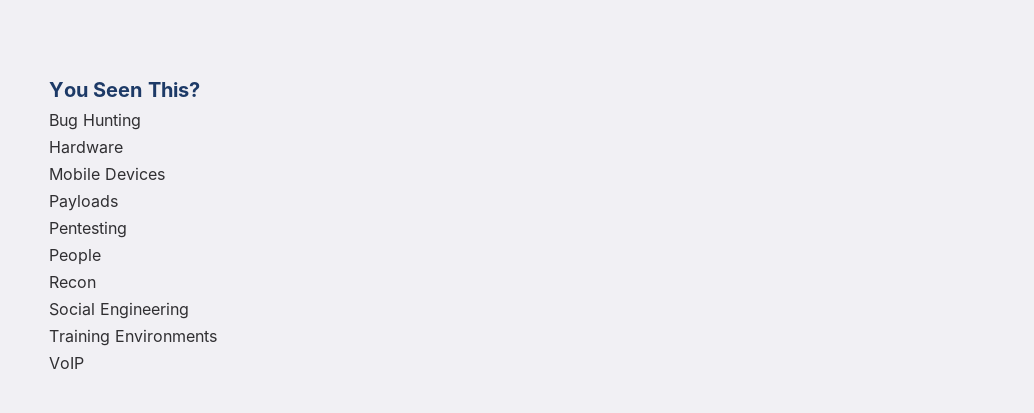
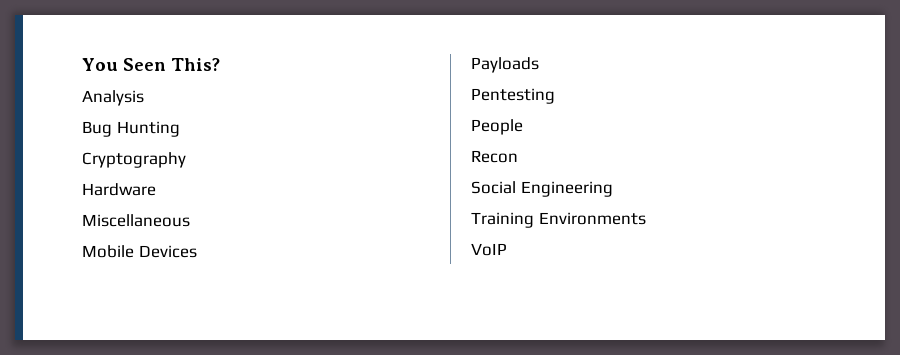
(200, 89) none -> [82,90,144,106] // Analysis
(141, 121) none -> [82,152,186,168] // Cryptography
(123, 147) none -> [82,214,190,227] // Miscellaneous

